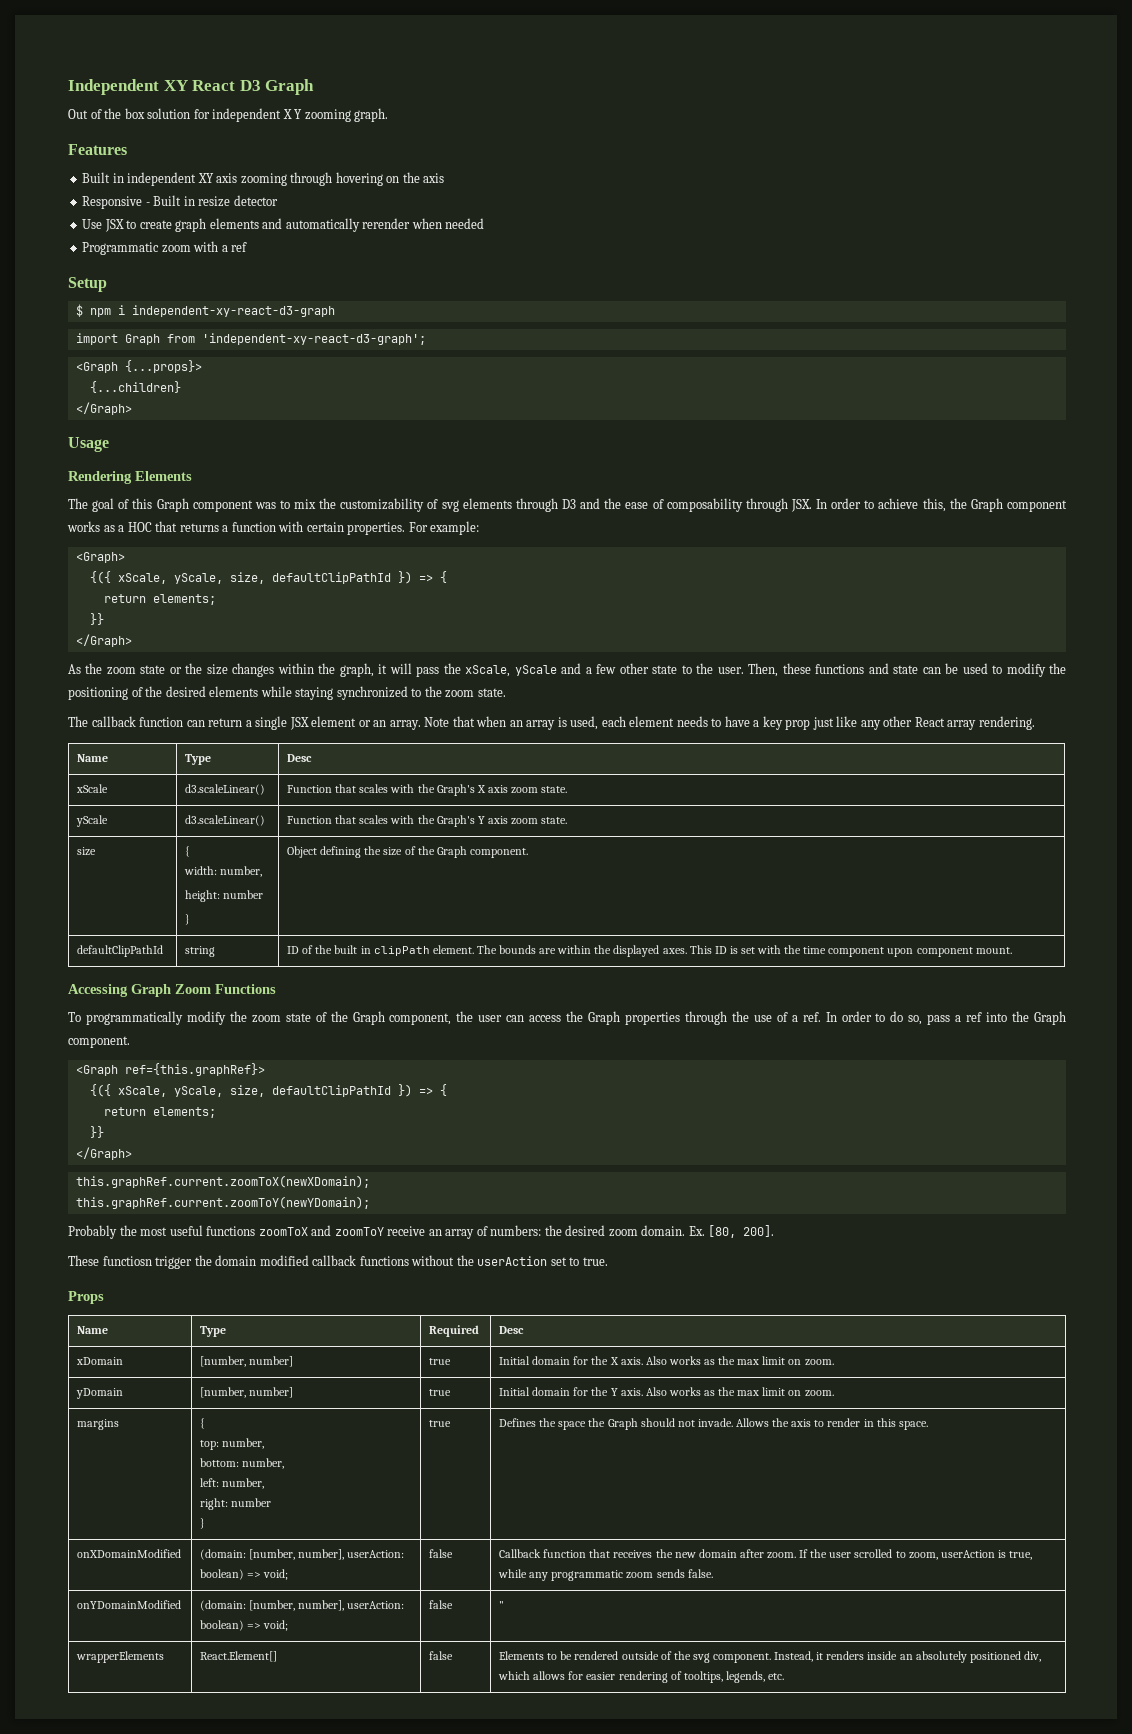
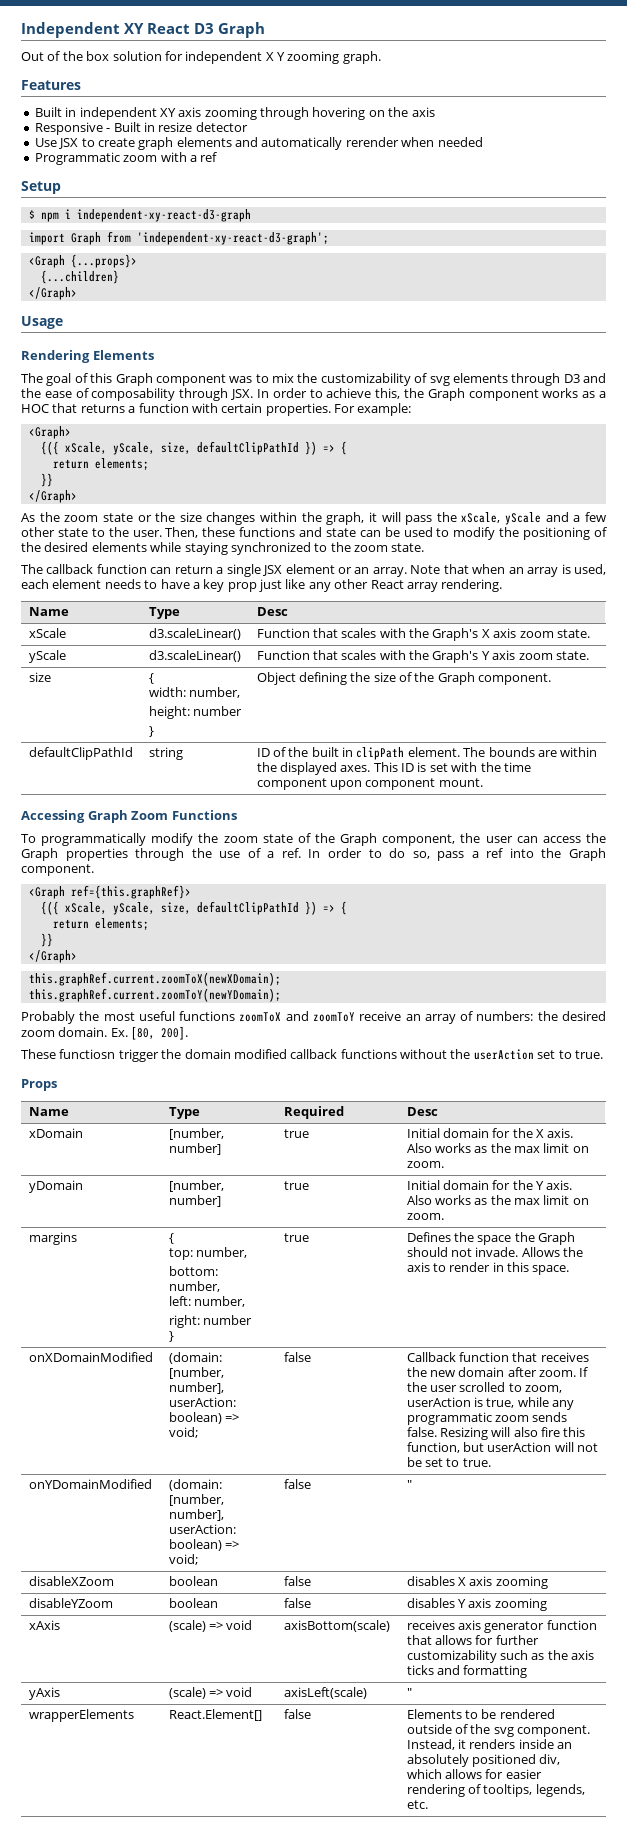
(713, 1573) none -> [439,1427,586,1440] [406,1442,599,1453] [406,1457,491,1467] Resizing will also fire this function, but userAction will not be set to true.
(505, 1605) none -> [28,1576,114,1586] [168,1576,218,1586] [283,1576,311,1586] [406,1576,548,1589] [28,1598,113,1608] [168,1598,218,1608] [283,1598,311,1608] [406,1598,547,1611] [28,1620,60,1630] [168,1620,253,1632] [283,1620,390,1632] [406,1620,597,1633] [406,1635,539,1645] [406,1650,595,1663] [406,1665,528,1678] [28,1687,60,1700] [168,1687,253,1699] [283,1687,367,1699] [406,1688,412,1697] // disableXZoom | boolean | false | disables X axis zooming // disableYZoom | boolean | false | disables Y axis zooming // xAxis | (scale) => void | axisBottom(scale) | receives axis generator function that allows for further customizability such as the axis ticks and formatting // yAxis | (scale) => void | axisLeft(scale) | "

